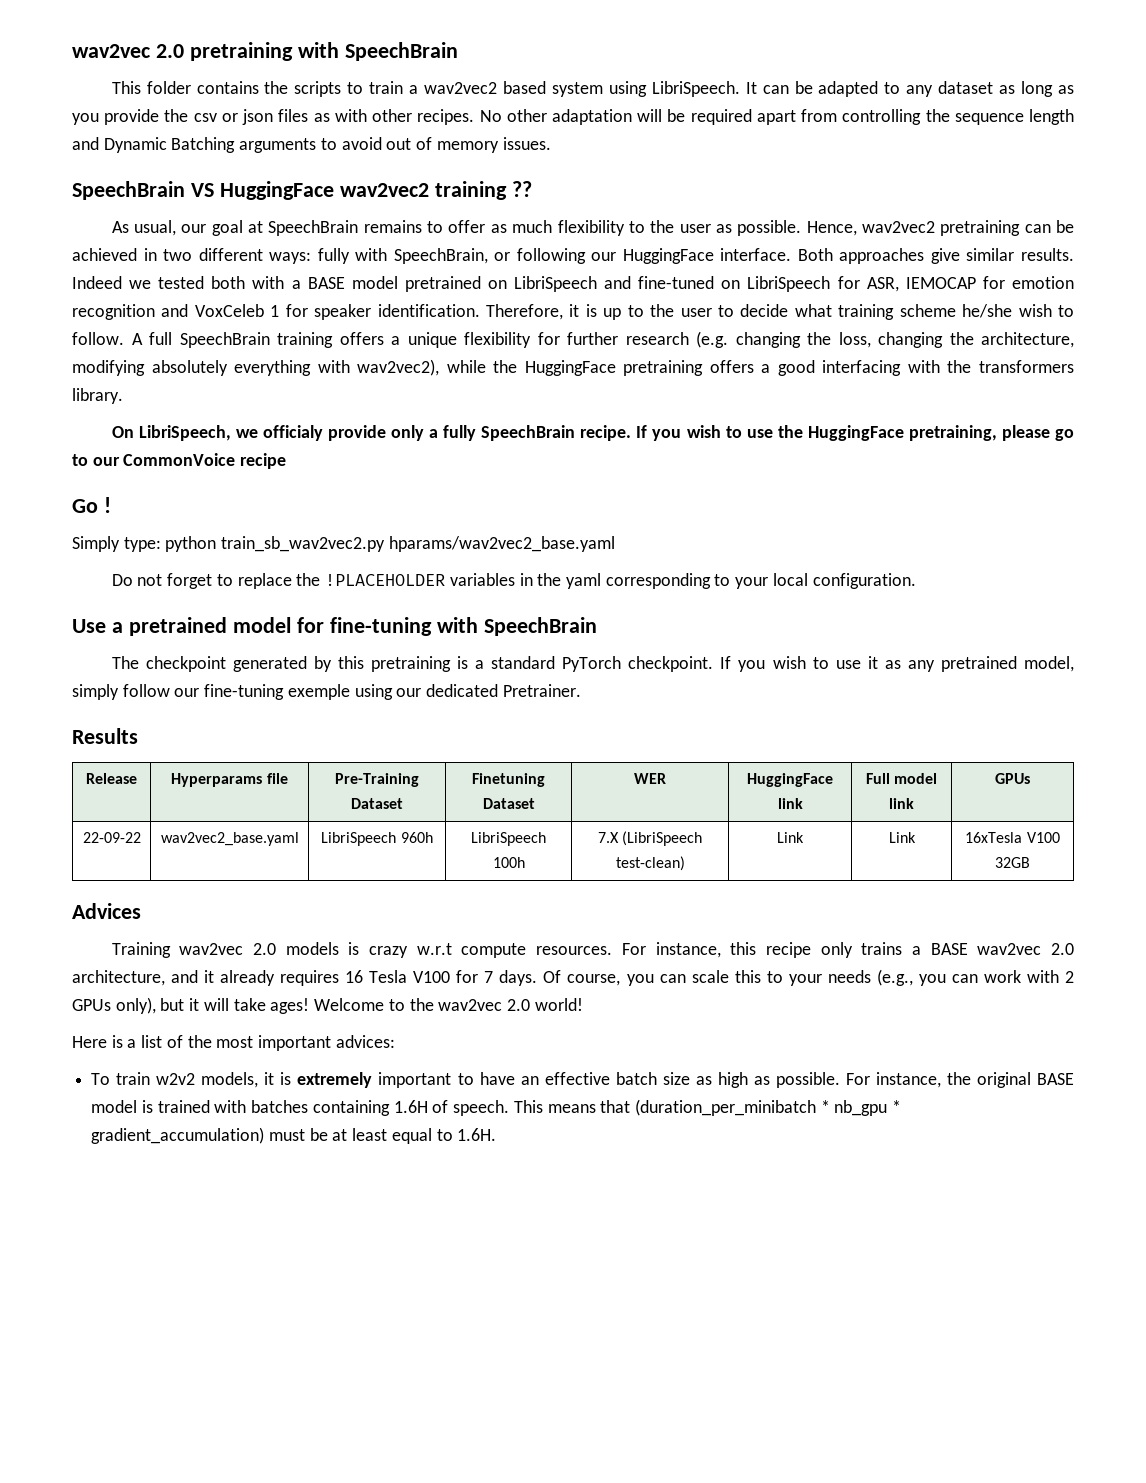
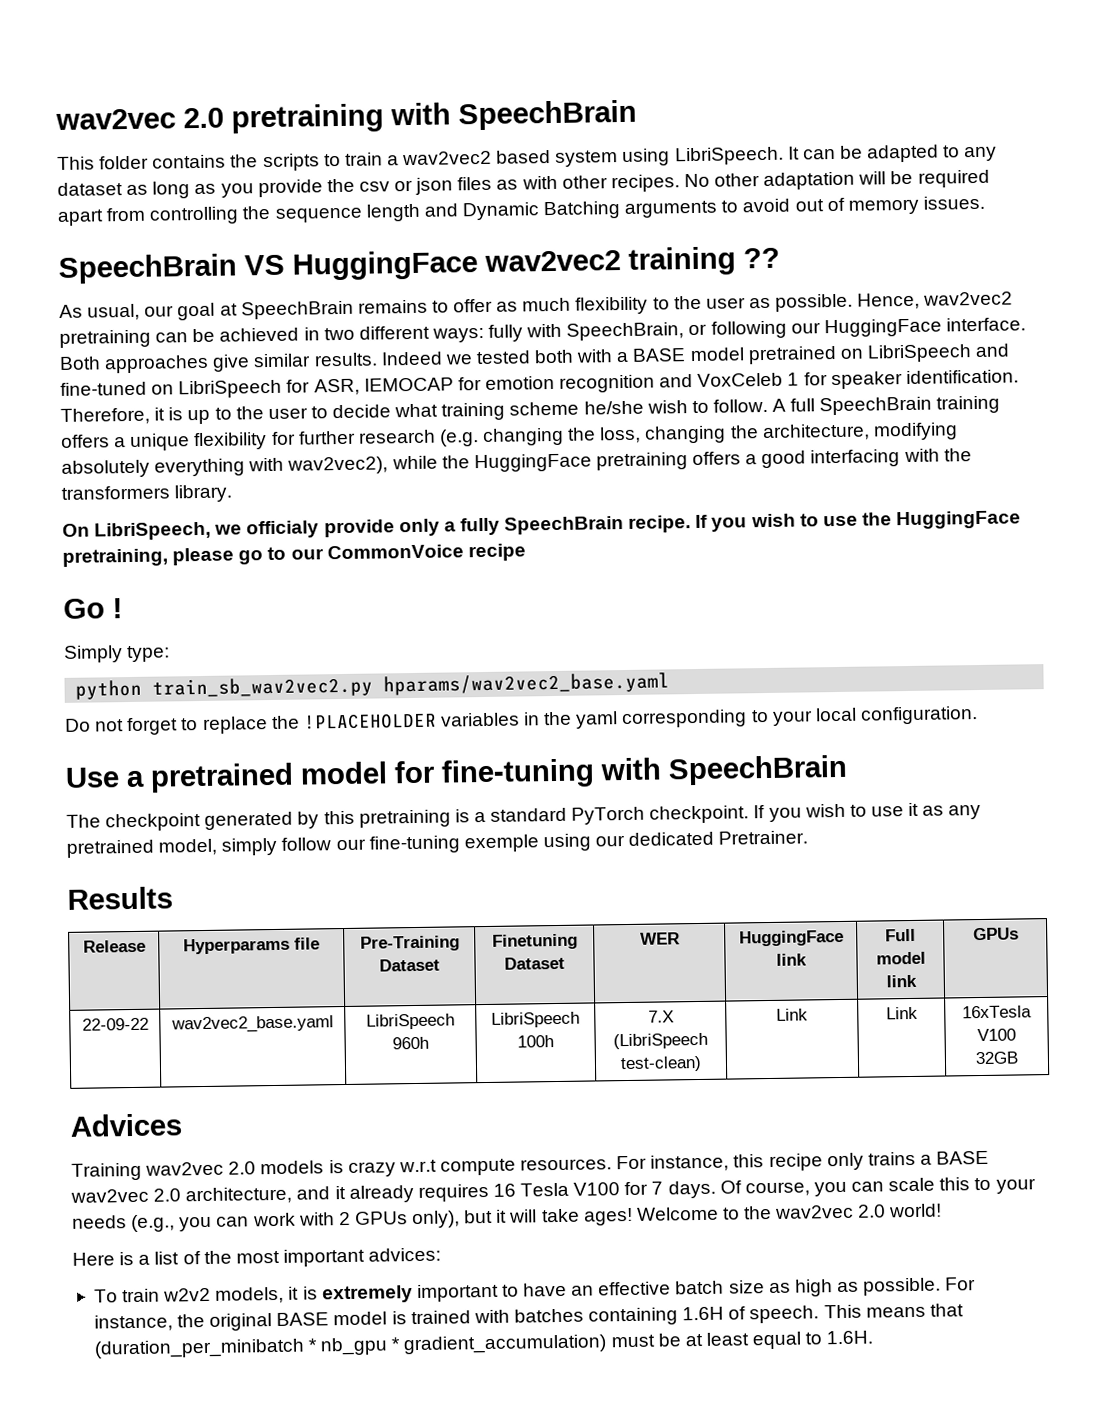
(161, 544) none -> (171, 654) //

